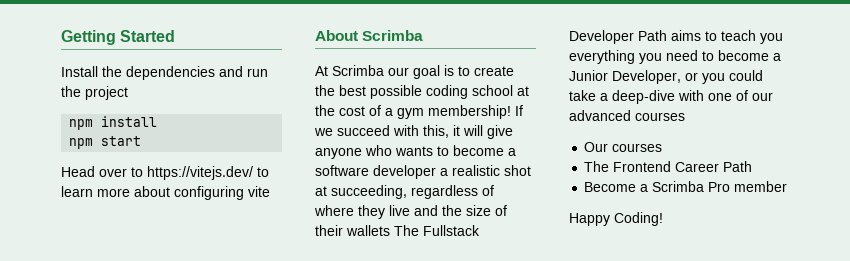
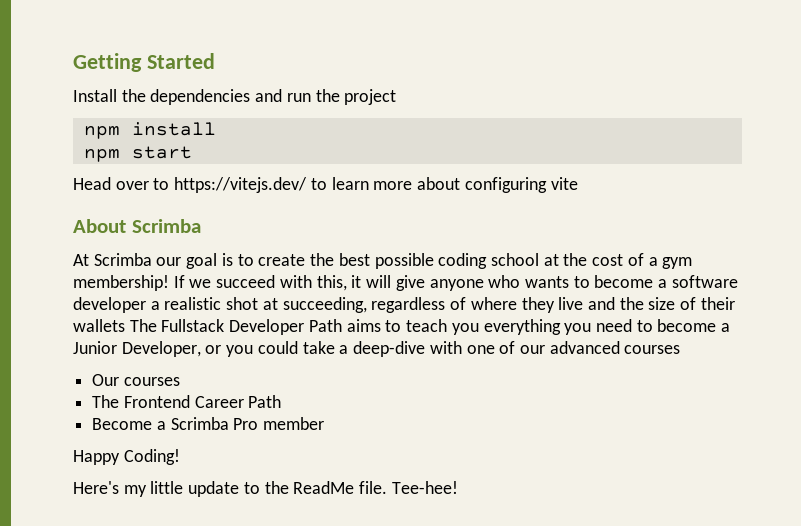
(663, 219) none -> [73,481,458,497] // Here's my little update to the ReadMe file. Tee-hee!

